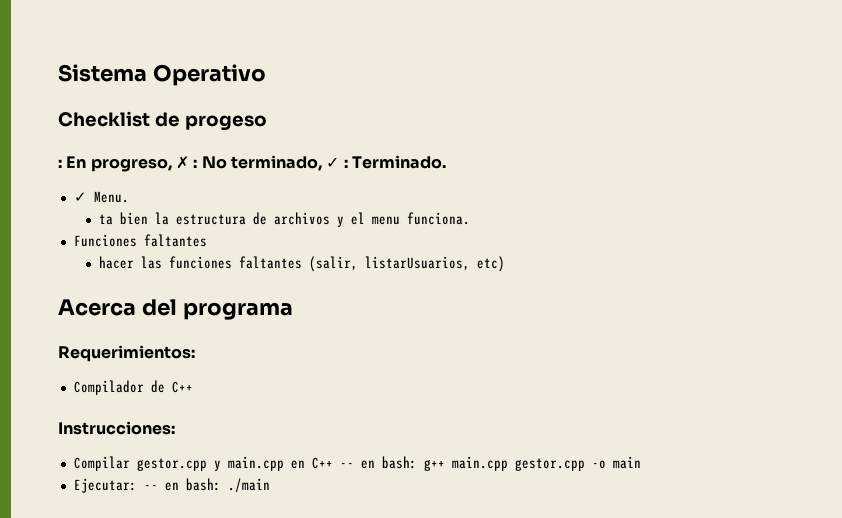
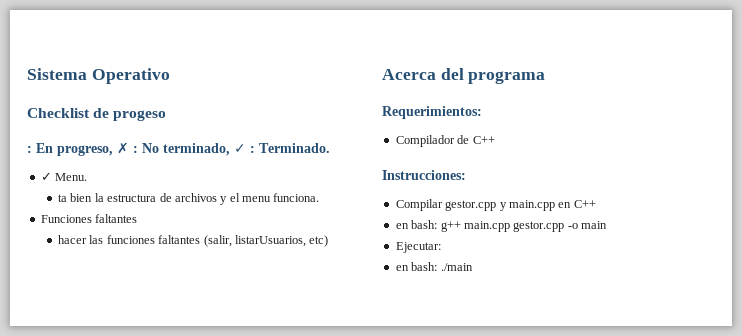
[339,463,354,468] -- -> (596, 204) //
[143,485,158,490] -- -> (441, 247) //

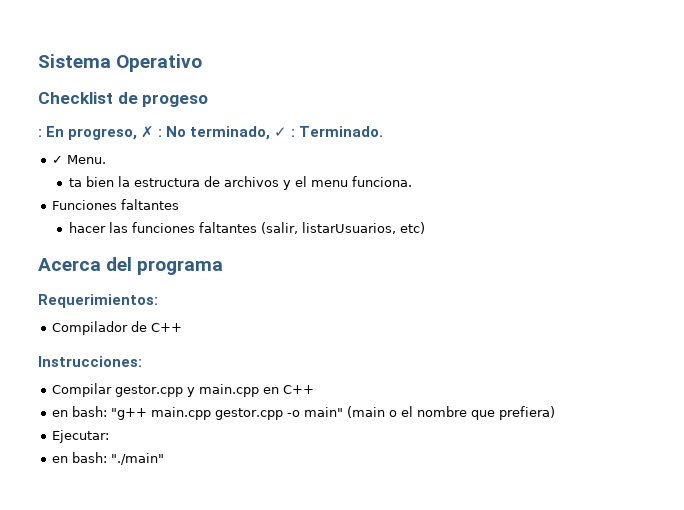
[440,221,461,232] g++ -> [111,408,148,420] "g++
[581,221,607,229] main -> [304,406,556,420] main" (main o el nombre que prefiera)
[440,263,473,271] ./main -> [111,453,165,465] "./main"

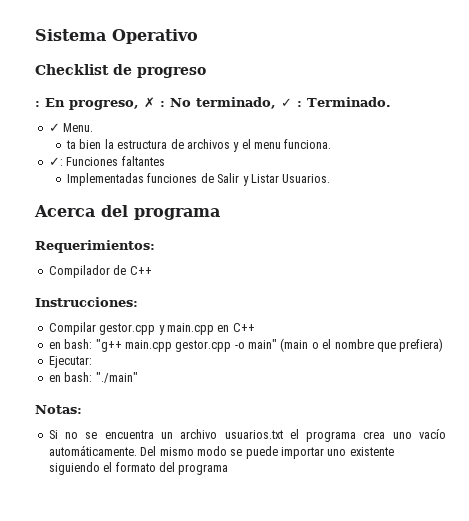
[142,94,209,107] progeso -> [137,67,206,78] progreso
(412, 181) none -> [48,157,63,166] ✓:
[68,222,425,234] hacer las funciones faltantes (salir, listarUsuarios, etc) -> [67,173,331,186] Implementadas funciones de Salir y Listar Usuarios.
(165, 459) none -> [35,405,82,414] [48,429,446,442] [48,445,394,459] [48,462,229,475] // Notas: // Si no se encuentra un archivo usuarios.txt el programa crea uno vacío automáticamente. Del mismo modo se puede importar uno existente siguiendo el formato del programa

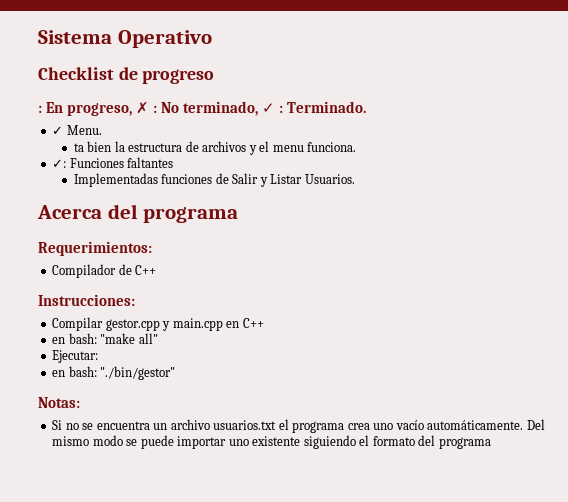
[95,338,444,352] "g++ main.cpp gestor.cpp -o main" (main o el nombre que prefiera) -> [100,333,158,344] "make all"
[95,372,138,383] "./main" -> [100,366,176,380] "./bin/gestor"

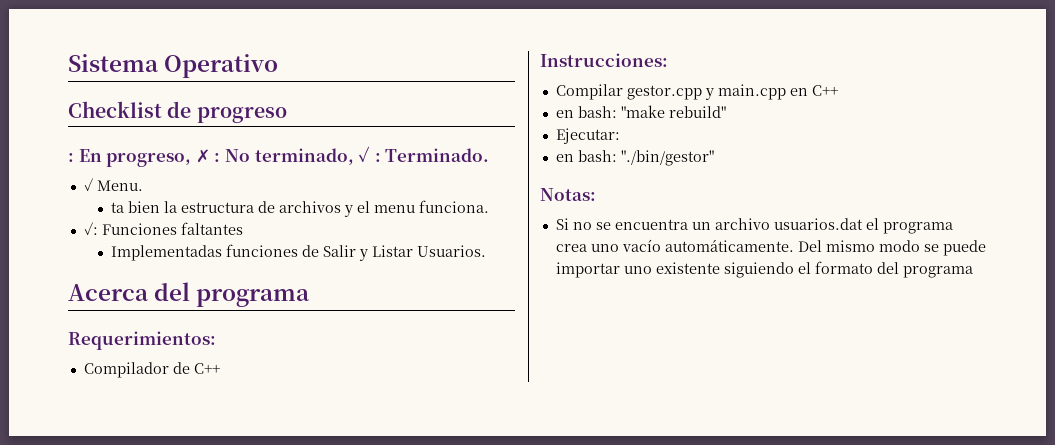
[138,333,158,344] all" -> [668,106,726,118] rebuild"
[213,420,277,430] usuarios.txt -> [773,218,863,230] usuarios.dat

